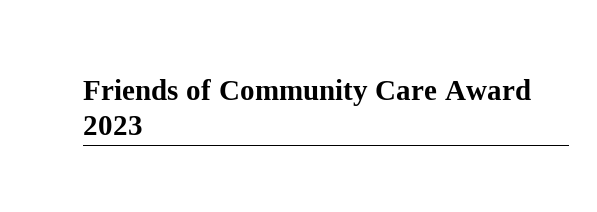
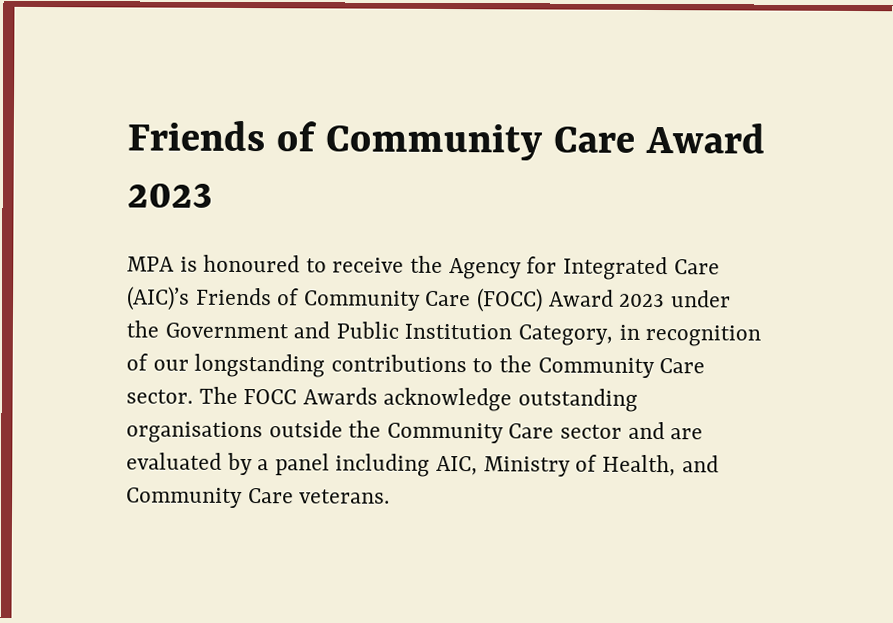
(143, 125) none -> [127,254,720,281] [127,286,731,313] [126,320,762,347] [126,353,706,379] [126,386,639,412] [126,420,704,444] [126,452,719,477] [126,487,391,509] // MPA is honoured to receive the Agency for Integrated Care (AIC)’s Friends of Community Care (FOCC) Award 2023 under the Government and Public Institution Category, in recognition of our longstanding contributions to the Community Care sector. The FOCC Awards acknowledge outstanding organisations outside the Community Care sector and are evaluated by a panel including AIC, Ministry of Health, and Community Care veterans.

